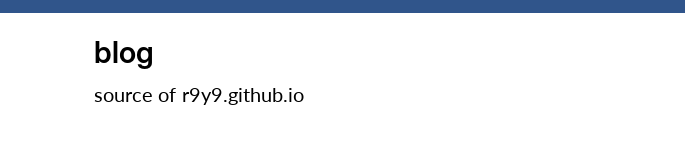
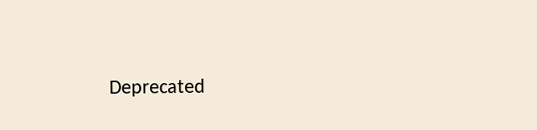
[94,41,154,69] [94,88,304,105] blog // source of r9y9.github.io -> [109,78,206,97] Deprecated

